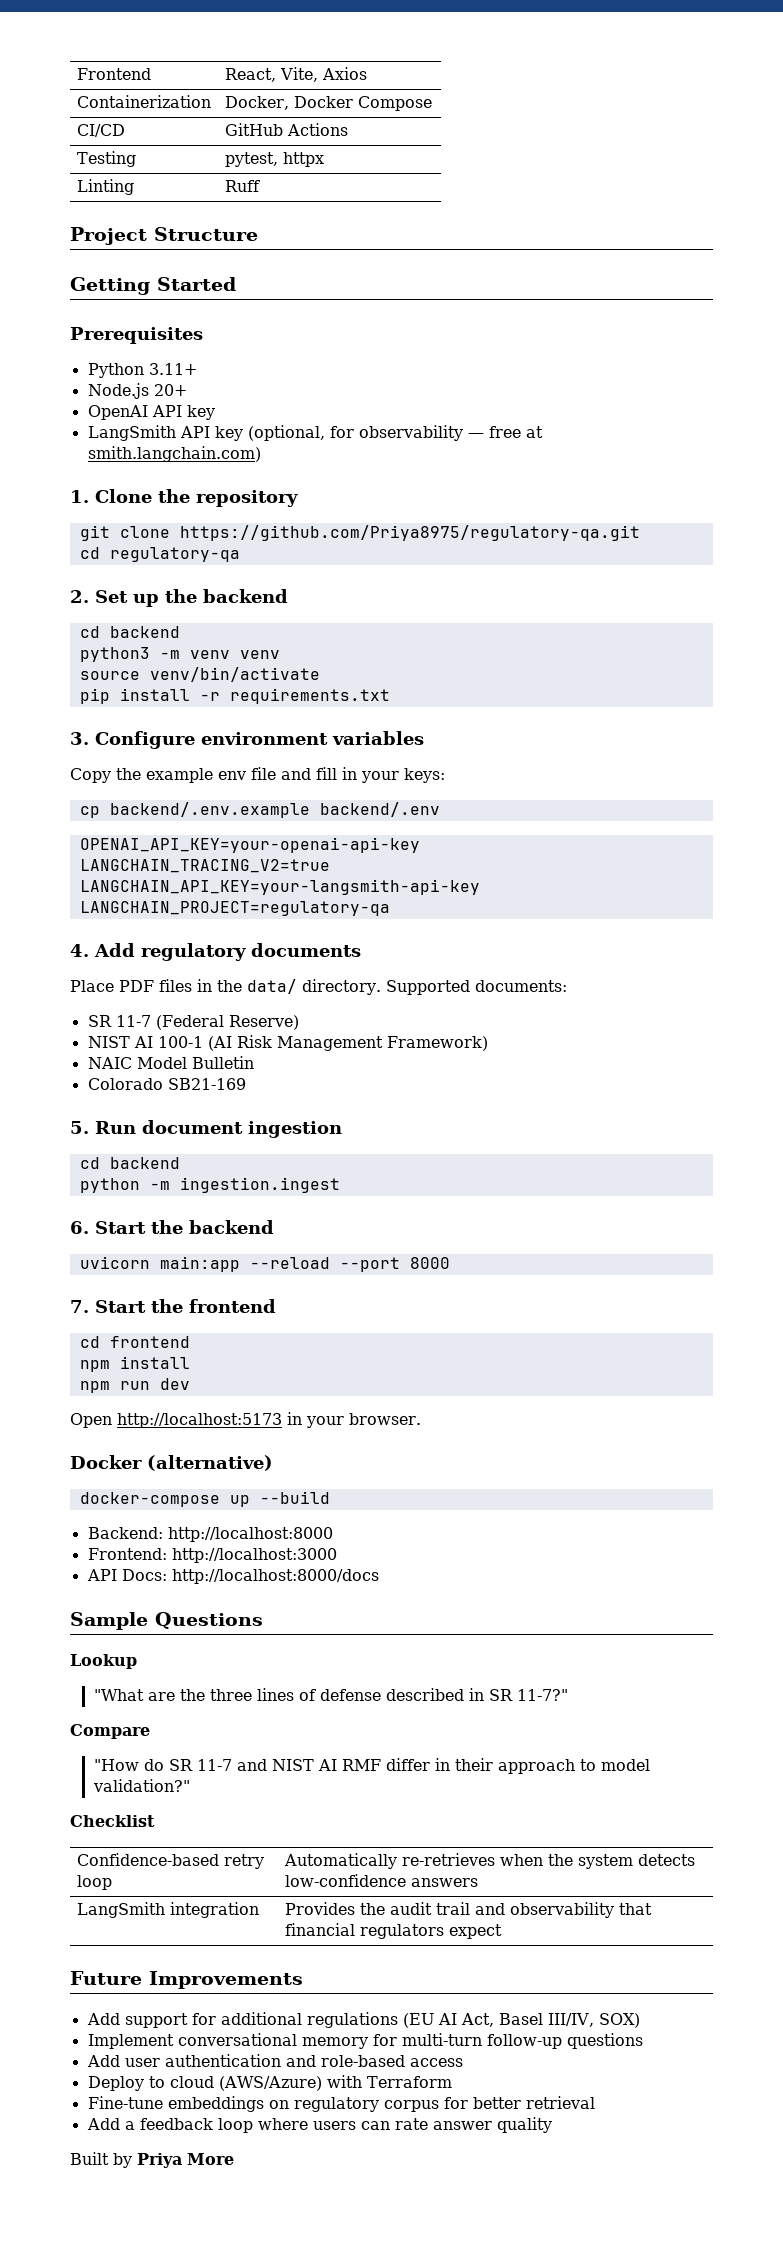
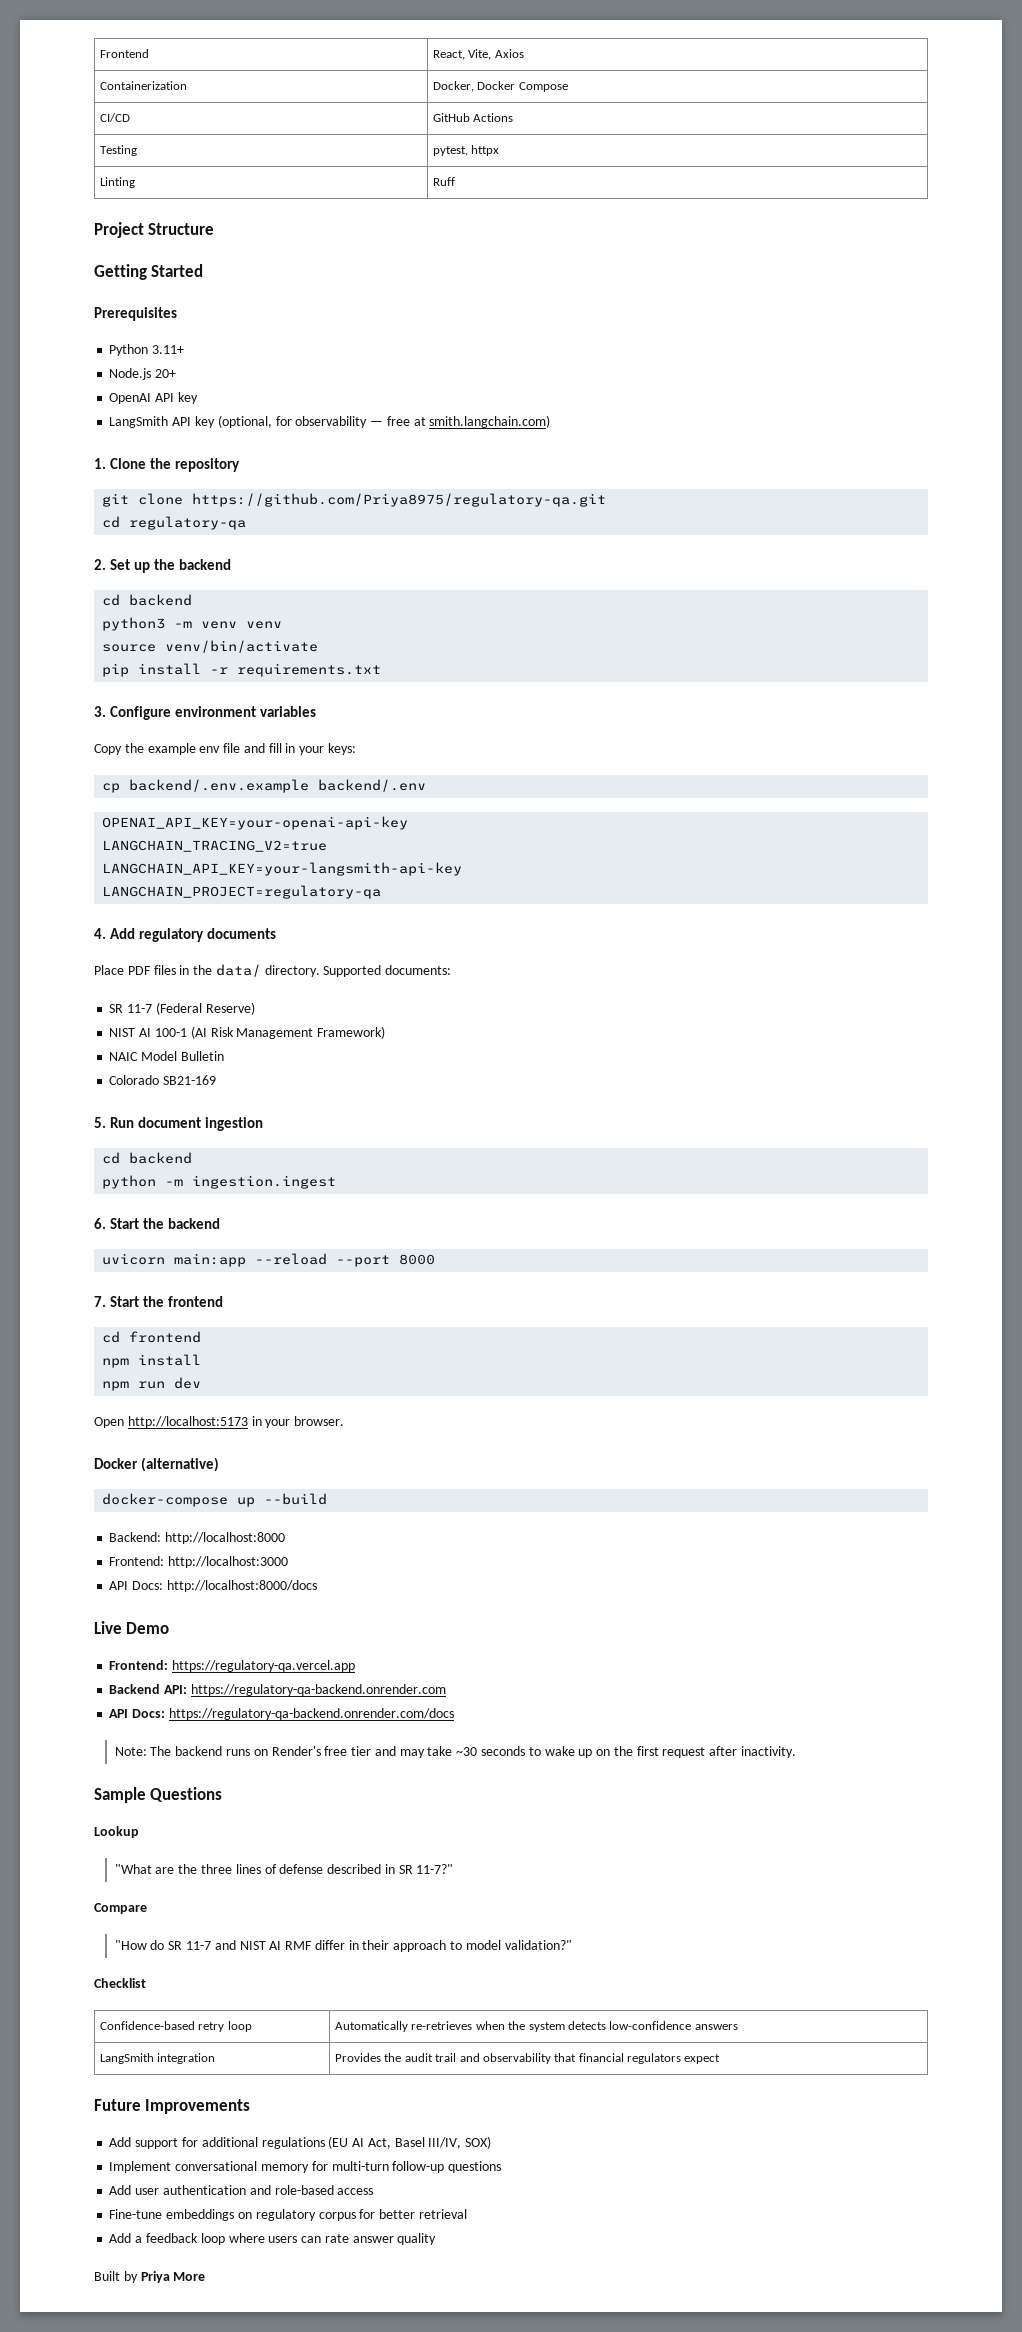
(379, 1576) none -> [94,1621,170,1634] [109,1660,356,1672] [109,1684,446,1696] [109,1708,454,1720] [114,1746,797,1758] // Live Demo // Frontend: https://regulatory-qa.vercel.app // Backend API: https://regulatory-qa-backend.onrender.com // API Docs: https://regulatory-qa-backend.onrender.com/docs // Note: The backend runs on Render's free tier and may take ~30 seconds to wake up on the first request after inactivity.
[87,2075,452,2091] // Deploy to cloud (AWS/Azure) with Terraform -> (374, 2191) none

